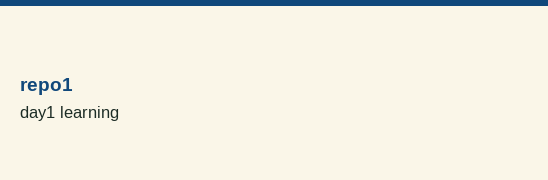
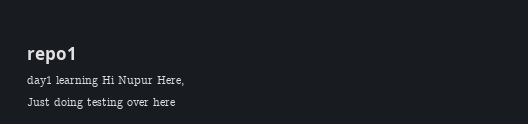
(119, 113) none -> [102,76,184,86] [27,98,175,109] Hi Nupur Here, // Just doing testing over here

